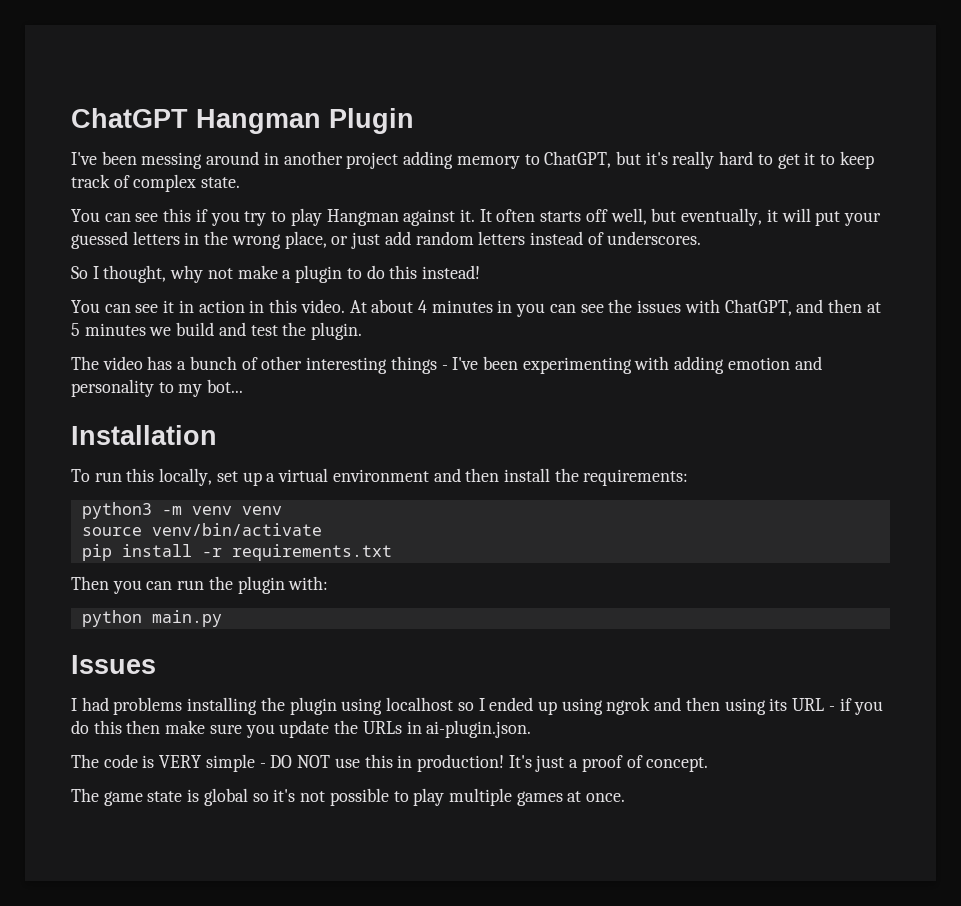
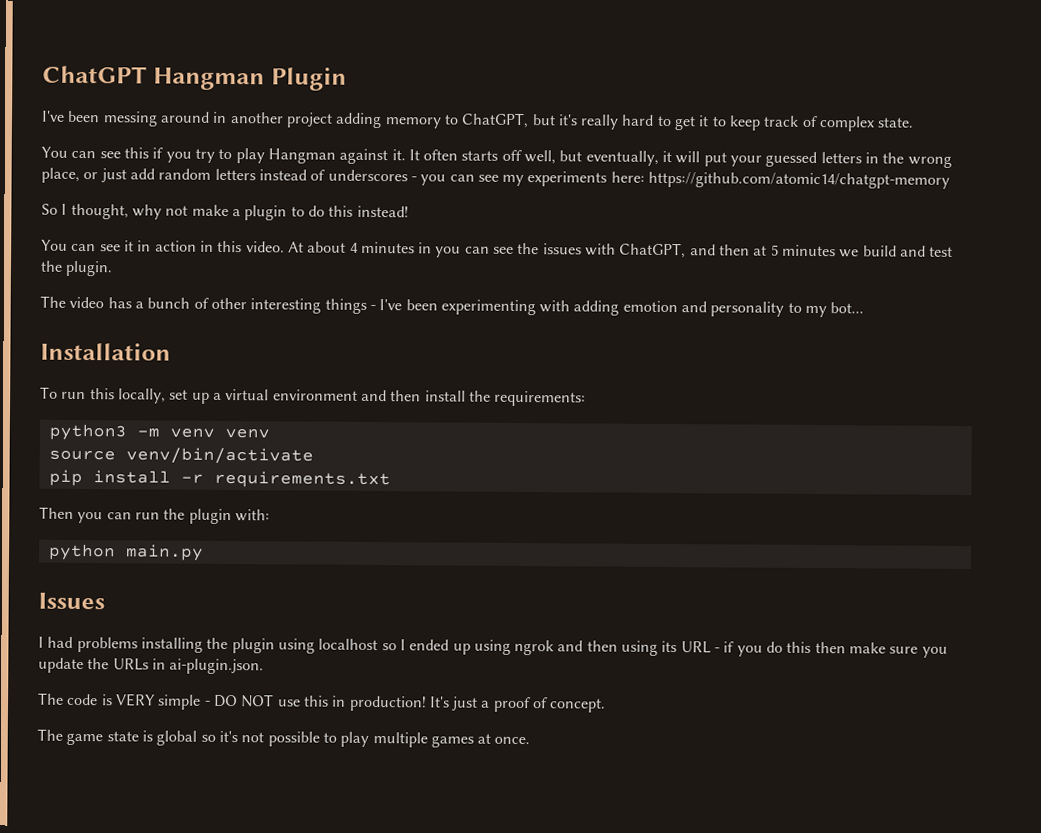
[607,231,702,245] underscores. -> [327,169,951,189] underscores - you can see my experiments here: https://github.com/atomic14/chatgpt-memory

